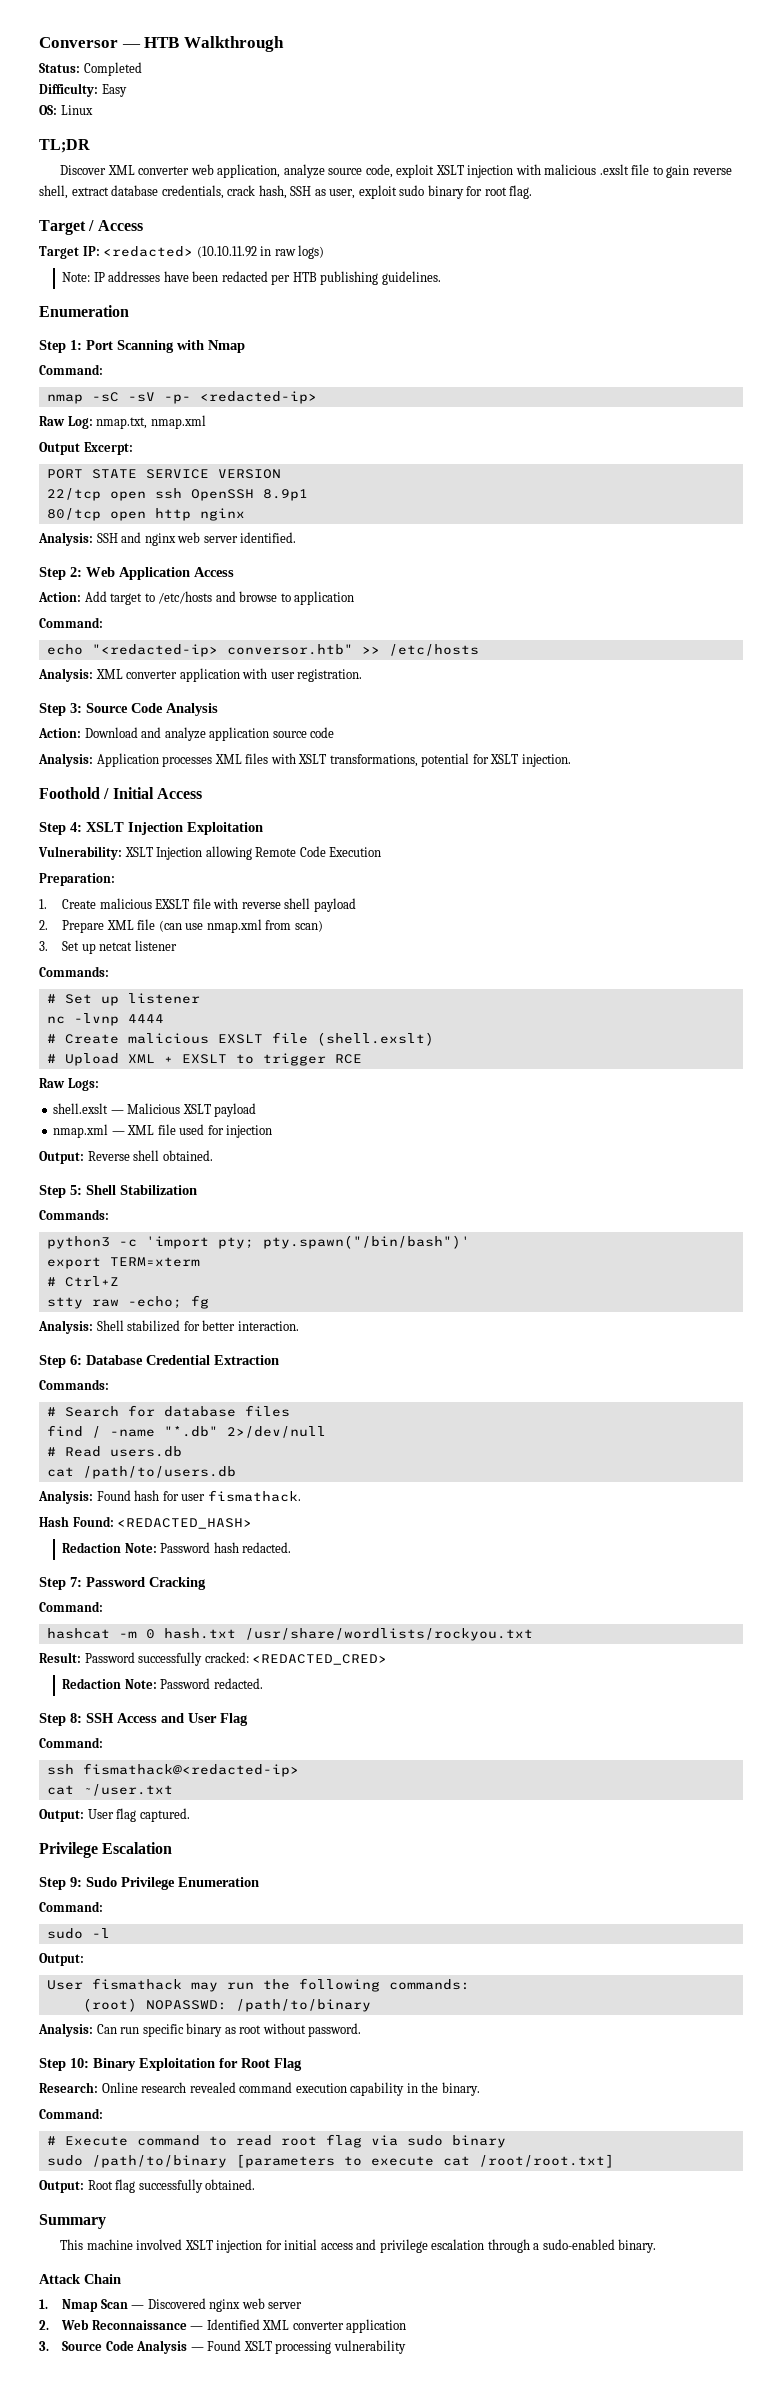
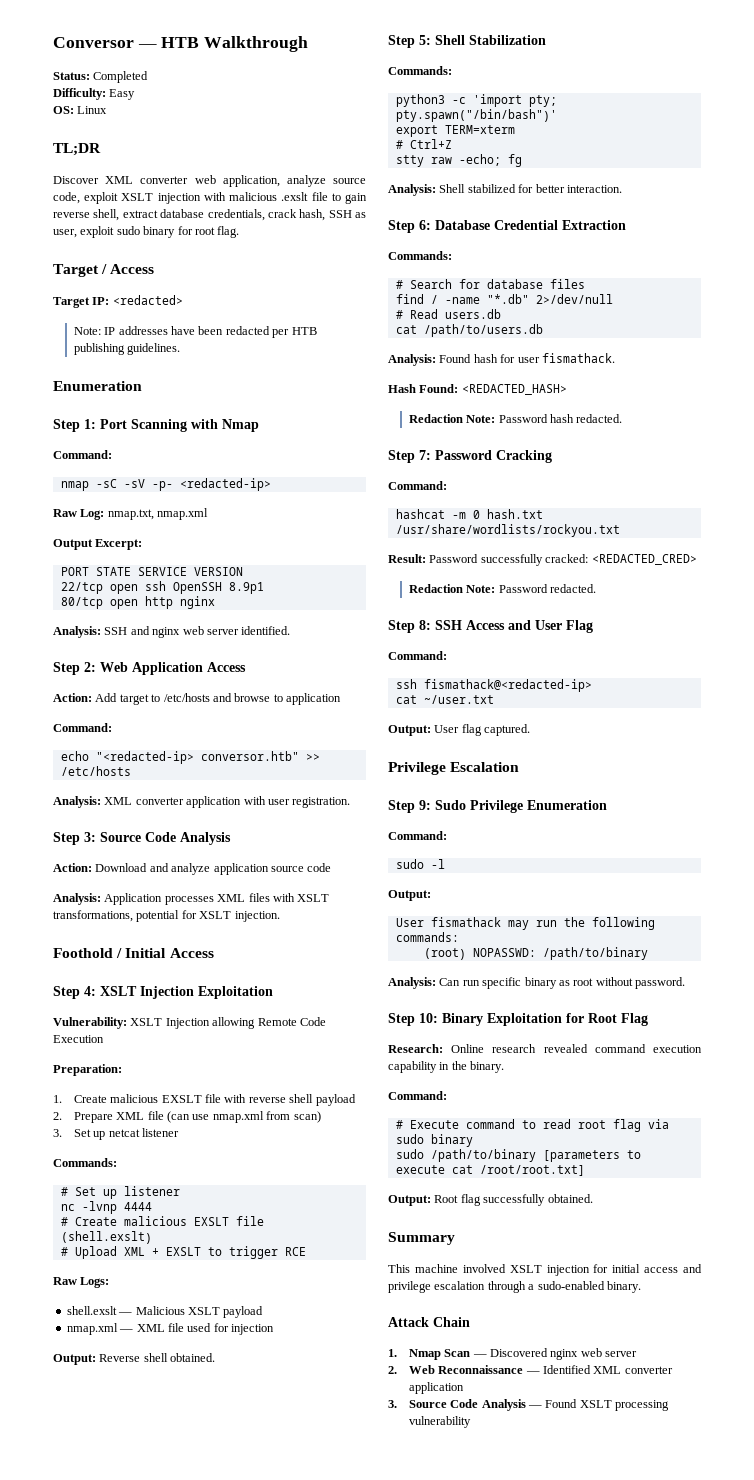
[196,245,325,259] (10.10.11.92 in raw logs) -> (183, 300) none

